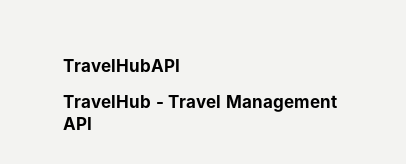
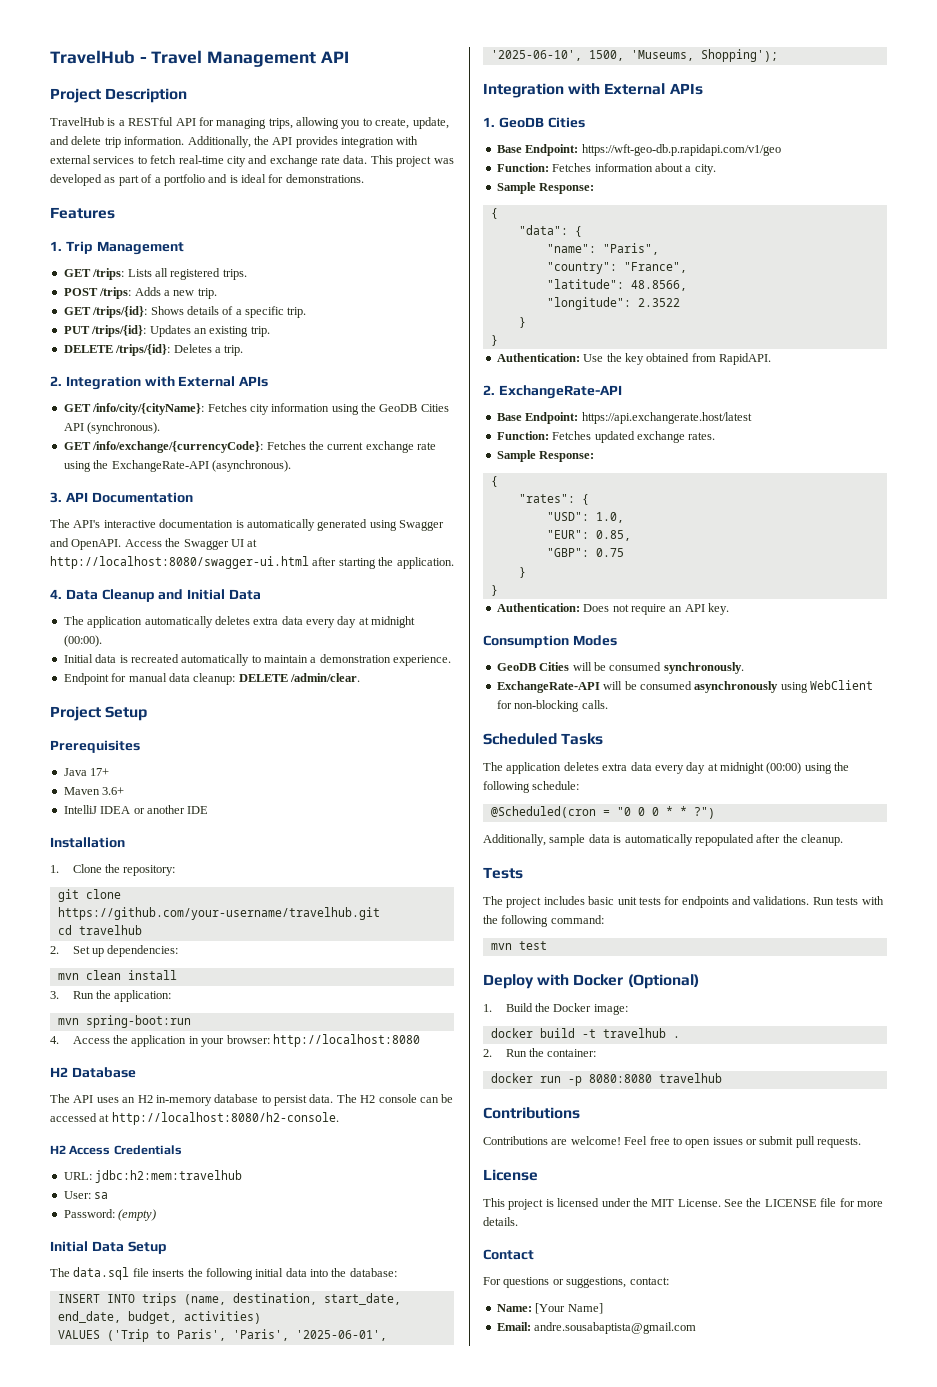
[63,59,180,72] TravelHubAPI // -> (50, 57) none
(92, 123) none -> [50,88,188,103] [50,117,449,129] [50,136,419,148] [50,155,454,167] [50,174,364,186] [50,207,115,219] [50,241,184,255] [63,268,247,280] [63,287,217,299] [63,306,307,318] [63,325,270,337] [63,344,244,356] [50,376,269,390] [63,403,449,415] [63,422,161,434] [63,441,436,453] [63,460,291,472] [50,492,193,503] [50,519,444,531] [50,538,258,550] [50,556,454,569] [50,589,261,602] [63,616,416,628] [63,635,102,647] [63,654,452,666] [63,673,360,685] [50,706,148,721] [50,740,140,753] [63,768,110,776] [63,787,125,795] [63,805,209,814] [50,837,125,848] [50,864,176,876] [57,889,121,902] [57,907,380,920] [57,925,142,935] [50,945,179,957] [57,970,177,980] [50,990,172,1002] [57,1015,191,1028] [50,1034,420,1047] [50,1067,136,1078] [50,1094,454,1106] [50,1112,339,1125] [50,1145,182,1155] [63,1170,243,1183] [63,1191,109,1199] [63,1209,157,1221] [50,1241,167,1254] [50,1267,397,1280] [57,1293,401,1306] [57,1311,261,1324] [57,1329,387,1342] [490,49,778,62] [483,83,703,98] [483,117,585,128] [496,144,781,156] [496,163,716,175] [496,182,595,194] [490,208,498,219] [518,225,582,237] [546,243,659,255] [546,262,687,274] [546,279,687,291] [546,297,680,310] [518,317,526,328] [490,335,498,346] [496,353,771,365] [483,385,622,399] [496,412,752,424] [496,431,716,443] [496,450,595,462] [490,476,498,487] [518,494,589,505] [546,512,624,523] [546,530,631,541] [546,548,624,557] [518,567,526,578] [490,585,498,596] [496,603,729,615] [483,635,617,648] [496,662,744,674] [496,680,873,693] [496,700,608,712] [483,733,604,745] [483,762,850,774] [483,781,580,793] [490,806,715,819] [483,834,843,846] [483,867,523,879] [483,896,884,908] [483,915,604,927] [490,941,547,950] [483,974,699,989] [483,1003,628,1015] [490,1028,680,1038] [483,1048,597,1057] [490,1073,722,1086] [483,1107,580,1119] [483,1136,862,1148] [483,1169,538,1181] [483,1198,883,1210] [483,1217,518,1226] [483,1249,534,1260] [483,1277,669,1288] [496,1303,603,1314] [496,1322,697,1334] // Project Description // TravelHub is a RESTful API for managing trips, allowing you to create, update, and delete trip information. Additionally, the API provides integration with external services to fetch real-time city and exchange rate data. This project was developed as part of a portfolio and is ideal for demonstrations. // Features // 1. Trip Management // GET /trips: Lists all registered trips. // POST /trips: Adds a new trip. // GET /trips/{id}: Shows details of a specific trip. // PUT /trips/{id}: Updates an existing trip. // DELETE /trips/{id}: Deletes a trip. // 2. Integration with External APIs // GET /info/city/{cityName}: Fetches city information using the GeoDB Cities API (synchronous). // GET /info/exchange/{currencyCode}: Fetches the current exchange rate using the ExchangeRate-API (asynchronous). // 3. API Documentation // The API's interactive documentation is automatically generated using Swagger and OpenAPI. Access the Swagger UI at http://localhost:8080/swagger-ui.html after starting the application. // 4. Data Cleanup and Initial Data // The application automatically deletes extra data every day at midnight (00:00). // Initial data is recreated automatically to maintain a demonstration experience. // Endpoint for manual data cleanup: DELETE /admin/clear. // Project Setup // Prerequisites // Java 17+ // Maven 3.6+ // IntelliJ IDEA or another IDE // Installation // 1. Clone the repository: // git clone https://github.com/your-username/travelhub.git // cd travelhub // 2. Set up dependencies: // mvn clean install // 3. Run the application: // mvn spring-boot:run // 4. Access the application in your browser: http://localhost:8080 // H2 Database // The API uses an H2 in-memory database to persist data. The H2 console can be accessed at http://localhost:8080/h2-console. // H2 Access Credentials // URL: jdbc:h2:mem:travelhub // User: sa // Password: (empty) // Initial Data Setup // The data.sql file inserts the following initial data into the database: // INSERT INTO trips (name, destination, start_date, end_date, budget, activities) // VALUES ('Trip to Paris', 'Paris', '2025-06-01', '2025-06-10', 1500, 'Museums, Shopping'); // Integration with External APIs // 1. GeoDB Cities // Base Endpoint: https://wft-geo-db.p.rapidapi.com/v1/geo // Function: Fetches information about a city. // Sample Response: // { // "data": { // "name": "Paris", // "country": "France", // "latitude": 48.8566, // "longitude": 2.3522 // } // } // Authentication: Use the key obtained from RapidAPI. // 2. ExchangeRate-API // Base Endpoint: https://api.exchangerate.host/latest // Function: Fetches updated exchange rates. // Sample Response: // { // "rates": { // "USD": 1.0, // "EUR": 0.85, // "GBP": 0.75 // } // } // Authentication: Does not require an API key. // Consumption Modes // GeoDB Cities will be consumed synchronously. // ExchangeRate-API will be consumed asynchronously using WebClient for non-blocking calls. // Scheduled Tasks // The application deletes extra data every day at midnight (00:00) using the following schedule: // @Scheduled(cron = "0 0 0 * * ?") // Additionally, sample data is automatically repopulated after the cleanup. // Tests // The project includes basic unit tests for endpoints and validations. Run tests with the following command: // mvn test // Deploy with Docker (Optional) // 1. Build the Docker image: // docker build -t travelhub . // 2. Run the container: // docker run -p 8080:8080 travelhub // Contributions // Contributions are welcome! Feel free to open issues or submit pull requests. // License // This project is licensed under the MIT License. See the LICENSE file for more details. // Contact // For questions or suggestions, contact: // Name: [Your Name] // Email: andre.sousabaptista@gmail.com

